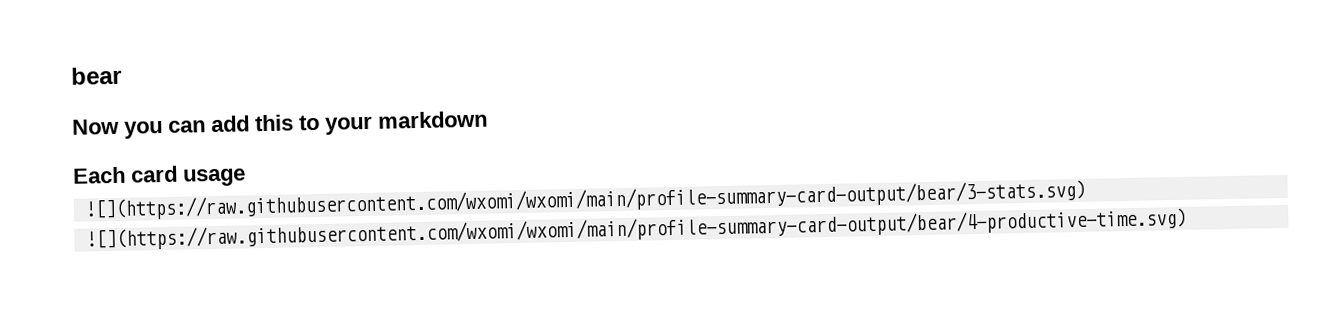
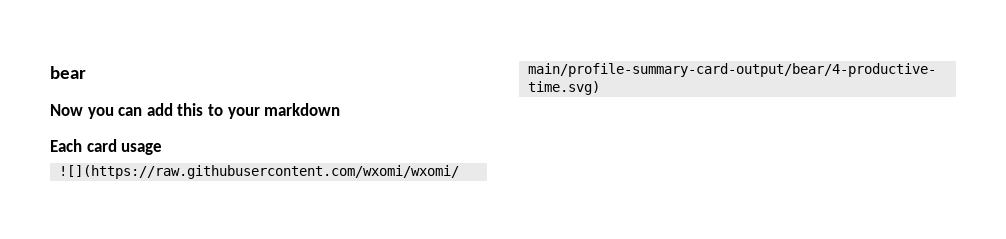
[85,179,1087,221] // ![](https://raw.githubusercontent.com/wxomi/wxomi/main/profile-summary-card-output/bear/3-stats.svg) -> (163, 149) none

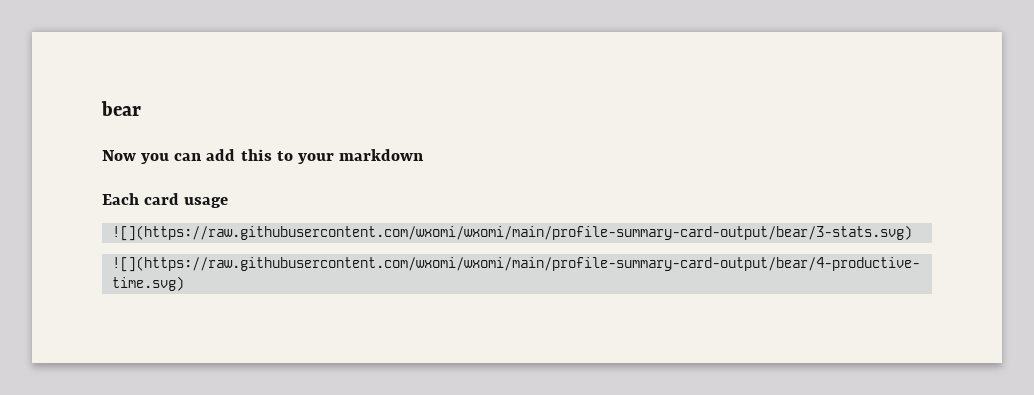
(163, 149) none -> [111,225,912,241] // ![](https://raw.githubusercontent.com/wxomi/wxomi/main/profile-summary-card-output/bear/3-stats.svg)

